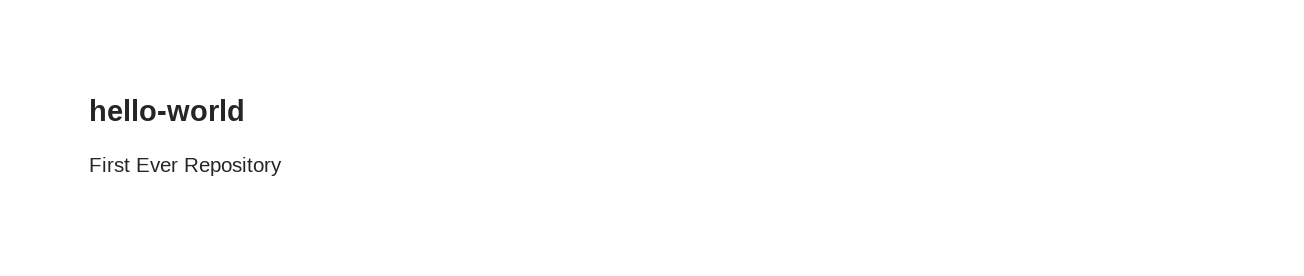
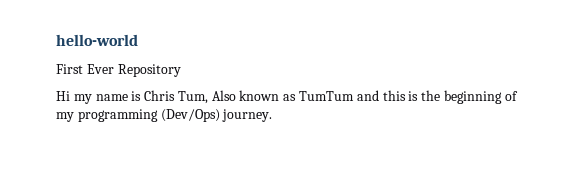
(282, 166) none -> [56,90,518,104] [56,109,273,122] // Hi my name is Chris Tum, Also known as TumTum and this is the beginning of my programming (Dev/Ops) journey.

